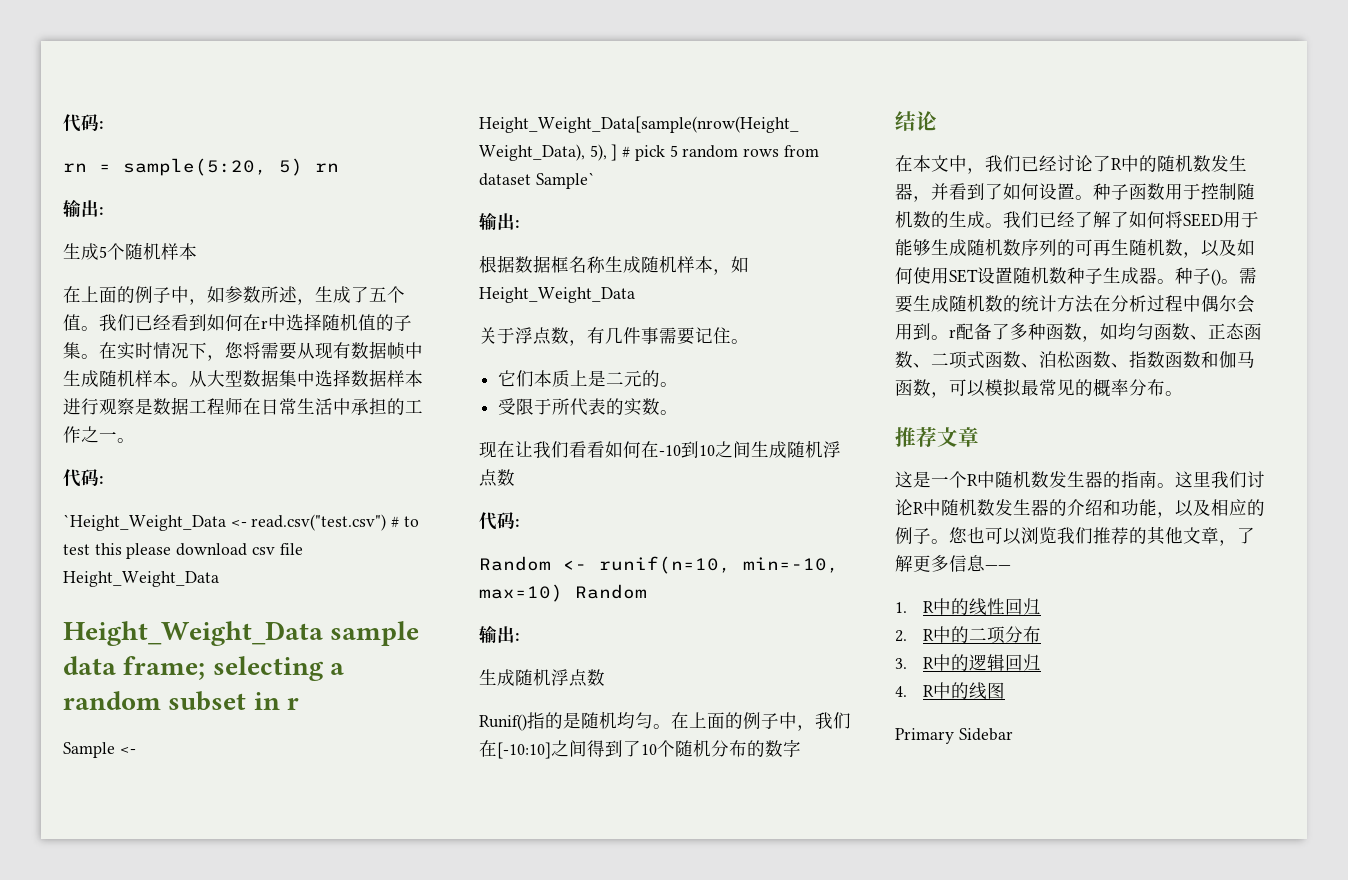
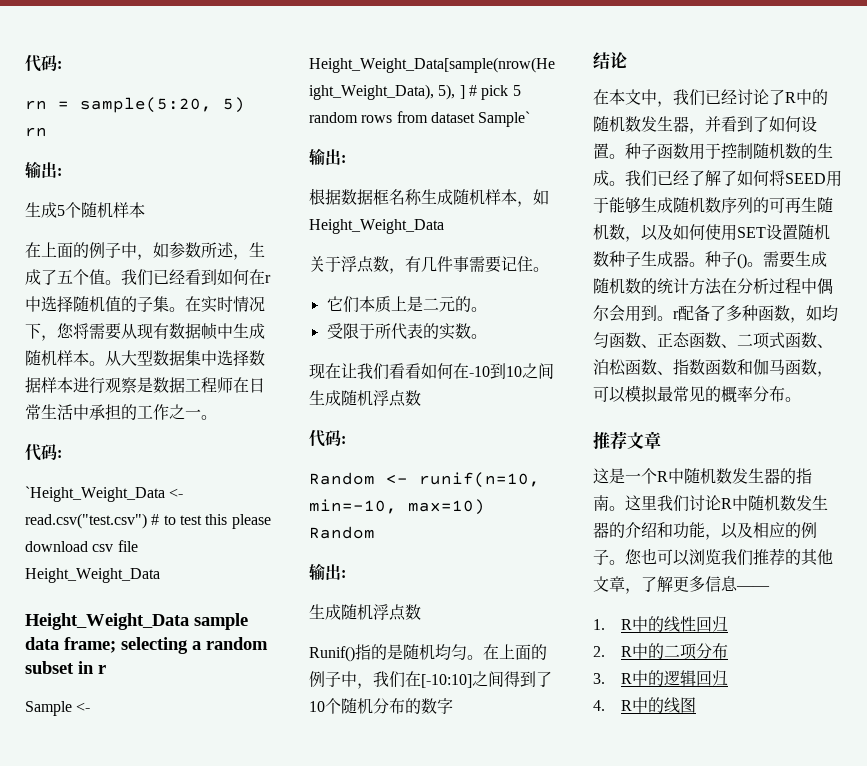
[895,728,1013,744] // Primary Sidebar -> (696, 705) none

